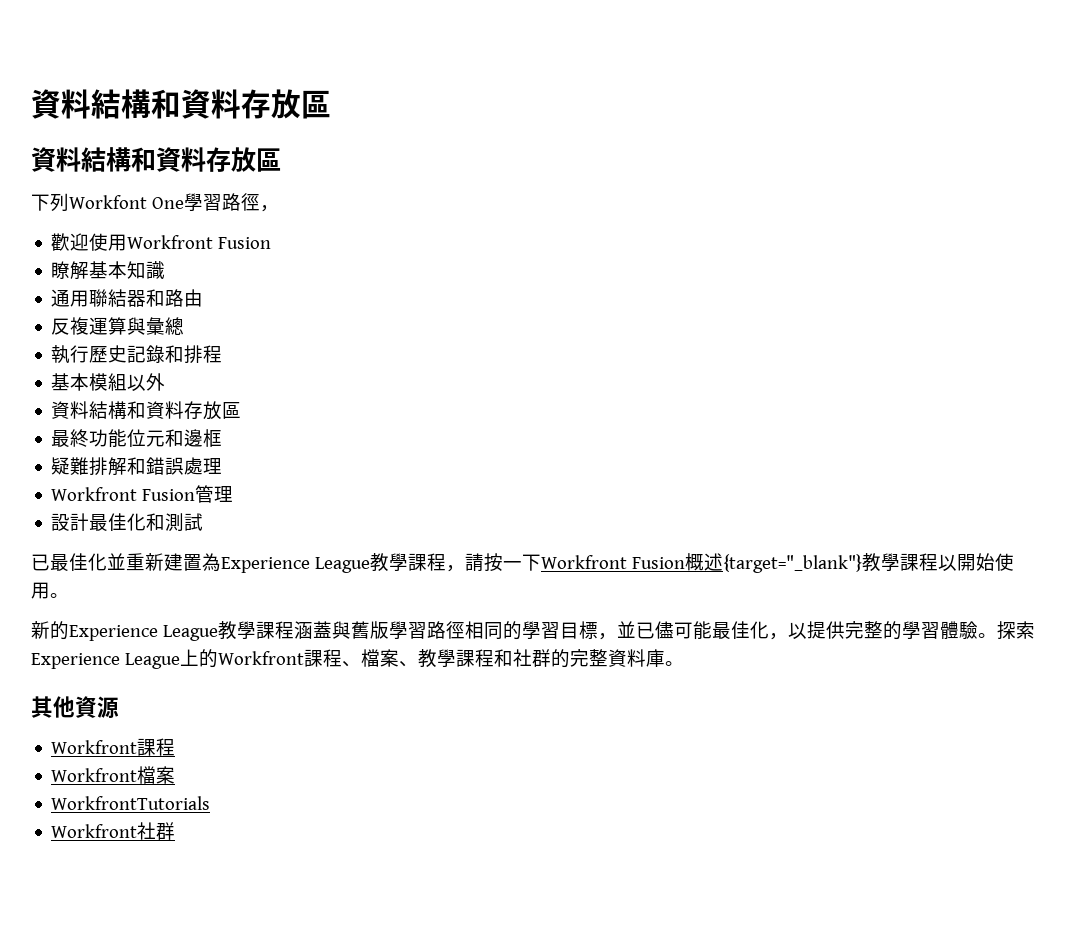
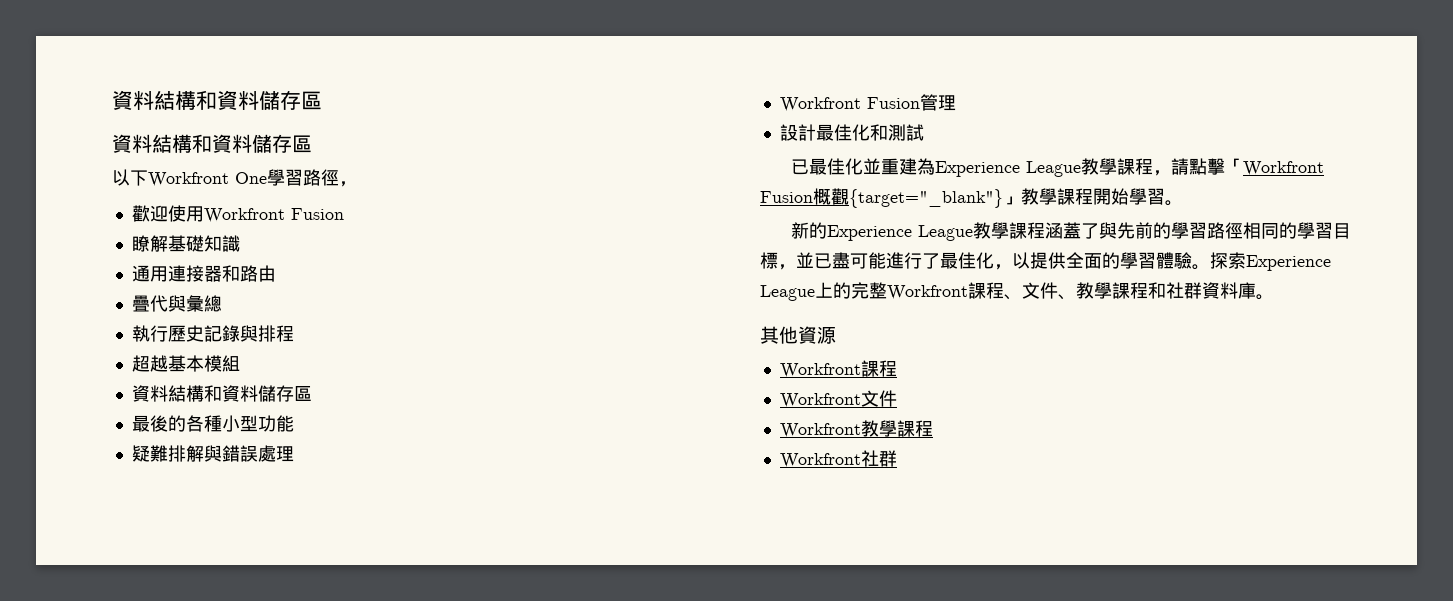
[31,89,301,119] 資料結構和資料存放 -> [112,90,301,110] 資料結構和資料儲存
[206,147,281,172] [31,193,147,212] 存放區 // 下列Workfont -> [252,134,312,153] [112,169,229,187] 儲存區 // 以下Workfront
[108,261,128,279] 本 -> [185,235,204,252] 礎
[89,289,128,307] 聯結 -> [167,265,204,282] 連接
[51,317,128,335] 反複運算 -> [131,295,168,312] 疊代
[165,345,185,363] 和 -> [239,325,258,342] 與
(223, 354) none -> [131,355,168,372] 超越
[127,373,166,391] [51,401,223,420] 以外 // 資料結構和資料存放 -> [131,385,294,402] // 資料結構和資料儲存
[70,429,90,447] 終 -> [149,415,258,432] 後的各種小型
[127,429,223,447] 位元和邊框 -> (294, 423) none
[127,457,147,475] 和 -> [203,445,222,462] 與
[145,553,202,571] 新建置 -> [899,158,918,175] 建
[483,553,541,572] 按一下 -> [1189,158,1244,175] 點擊「
[703,553,1014,573] [31,582,50,599] 述{target="_blank"}教學課程以開始使用 -> [831,188,1165,208] 觀{target="_blank"}」教學課程開始學習
[331,621,389,639] 與舊版 -> [1081,222,1172,239] 了與先前的
[654,621,712,640] 儘可能 -> [832,252,940,269] 盡可能進行了
[844,621,883,639] 完整 -> [1066,252,1102,269] 全面
(218, 658) none -> [851,282,887,299] 完整
[360,649,399,667] 檔案 -> [1022,282,1058,299] 文件
[550,649,608,668] 的完整 -> (1202, 290) none
[137,766,176,784] [51,796,211,810] 檔案 // WorkfrontTutorials -> [860,390,897,407] [779,420,933,438] 文件 // Workfront教學課程

